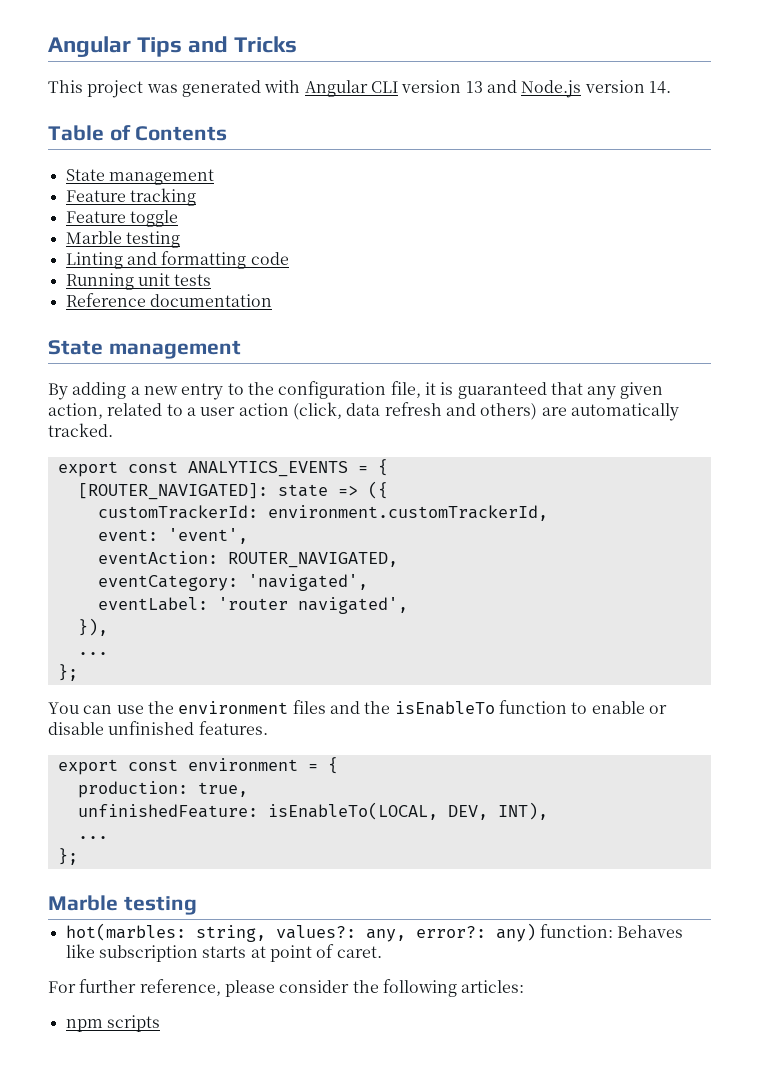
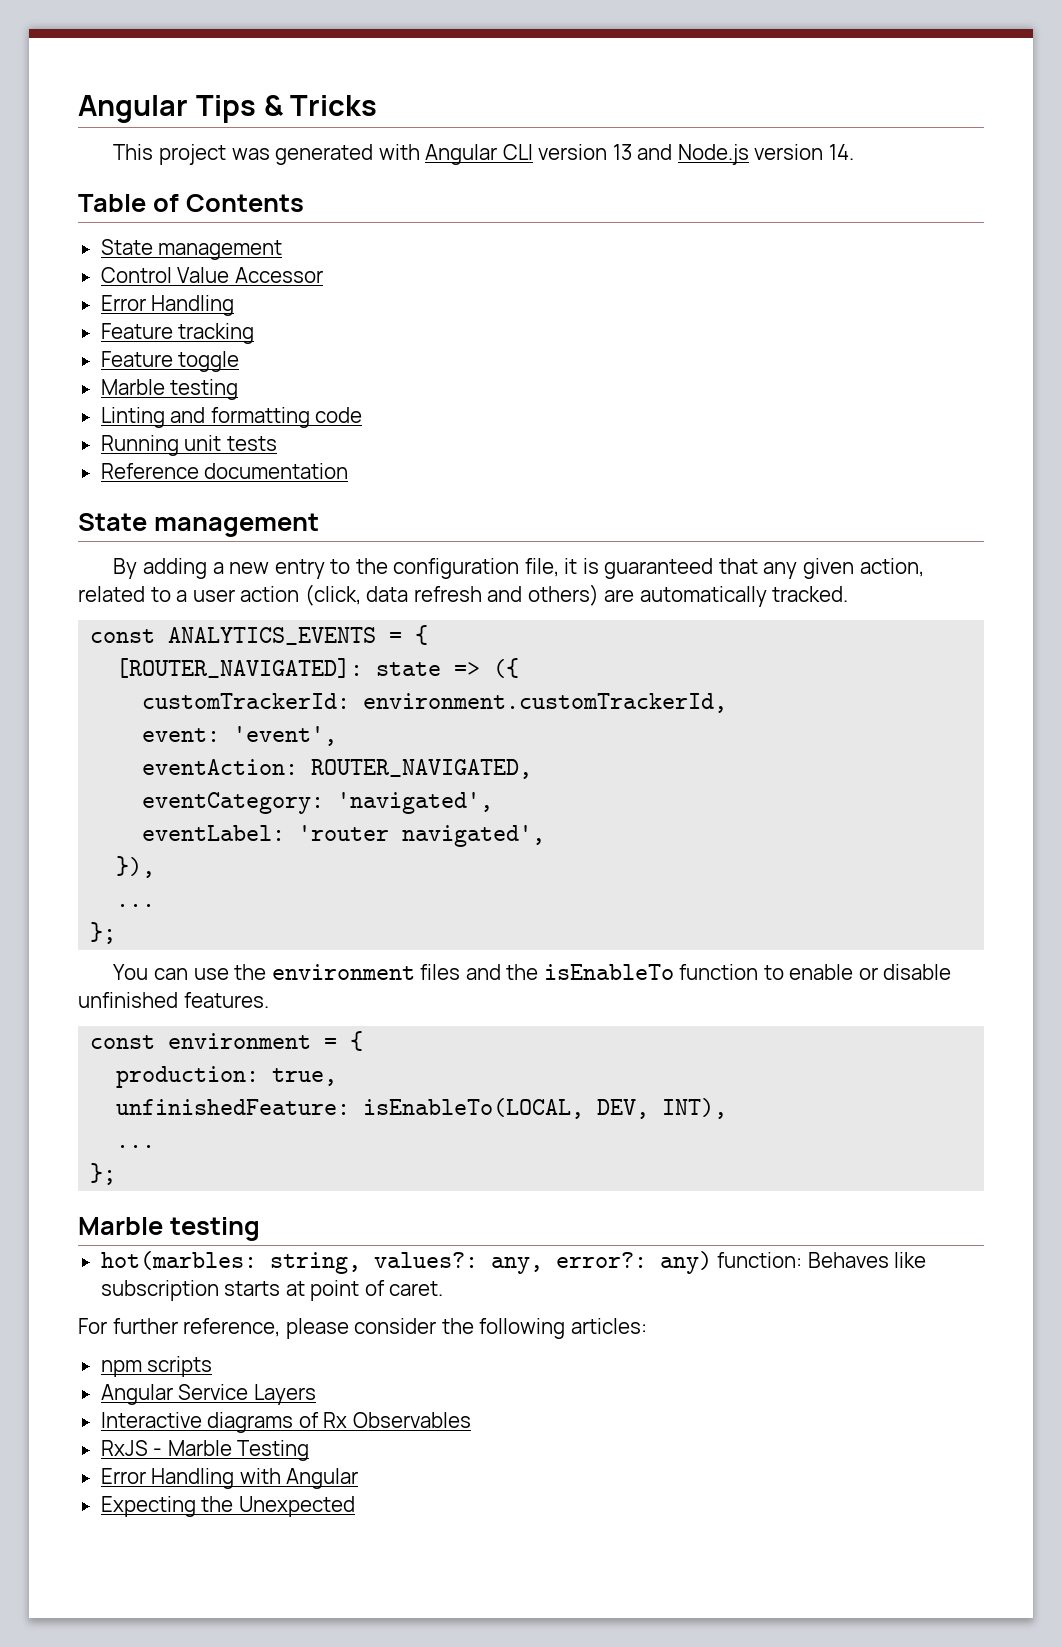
[188,36,229,53] and -> [263,95,284,116] &
(214, 177) none -> [100,267,323,283] [100,295,235,316] // Control Value Accessor // Error Handling
[57,461,118,477] export -> (849, 594) none
[57,759,118,775] export -> (269, 1000) none
(160, 1023) none -> [100,1384,316,1405] [100,1412,471,1433] [100,1440,310,1461] [100,1468,359,1489] [100,1496,355,1517] // Angular Service Layers // Interactive diagrams of Rx Observables // RxJS - Marble Testing // Error Handling with Angular // Expecting the Unexpected

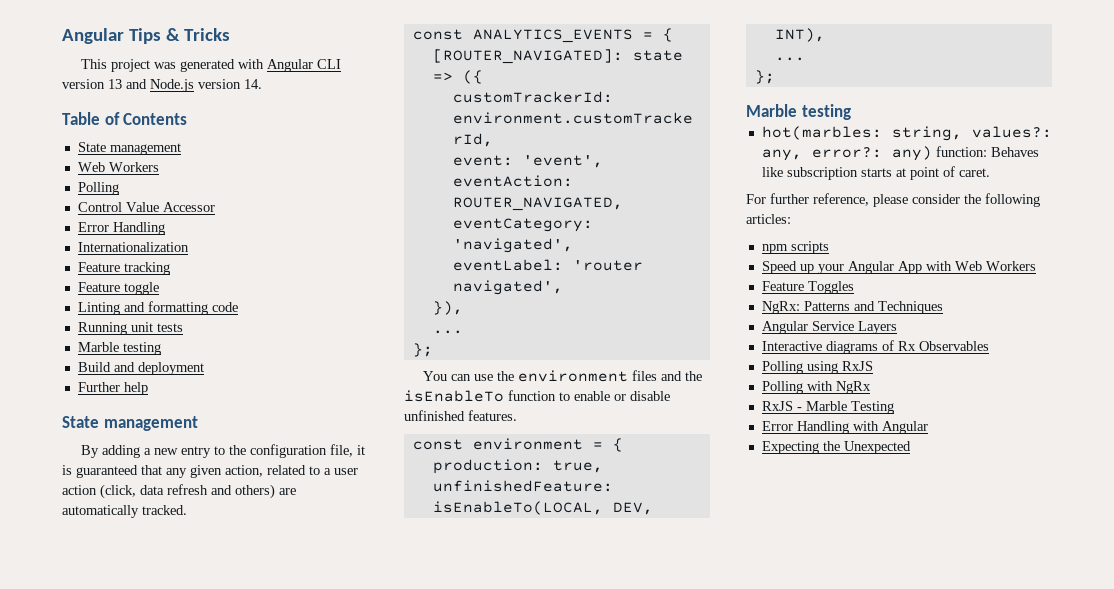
(283, 250) none -> [77,162,159,172] [77,182,119,195] // Web Workers // Polling
(235, 305) none -> [77,242,189,252] // Internationalization
[100,379,239,400] // Marble testing -> (159, 288) none
[100,463,349,479] Reference documentation -> [77,342,161,355] [77,362,204,375] [77,382,148,395] Marble testing // Build and deployment // Further help
(213, 1366) none -> [761,261,1036,274] [761,281,854,294] [761,301,943,314] // Speed up your Angular App with Web Workers // Feature Toggles // NgRx: Patterns and Techniques
(471, 1420) none -> [761,361,873,374] [761,381,871,394] // Polling using RxJS // Polling with NgRx

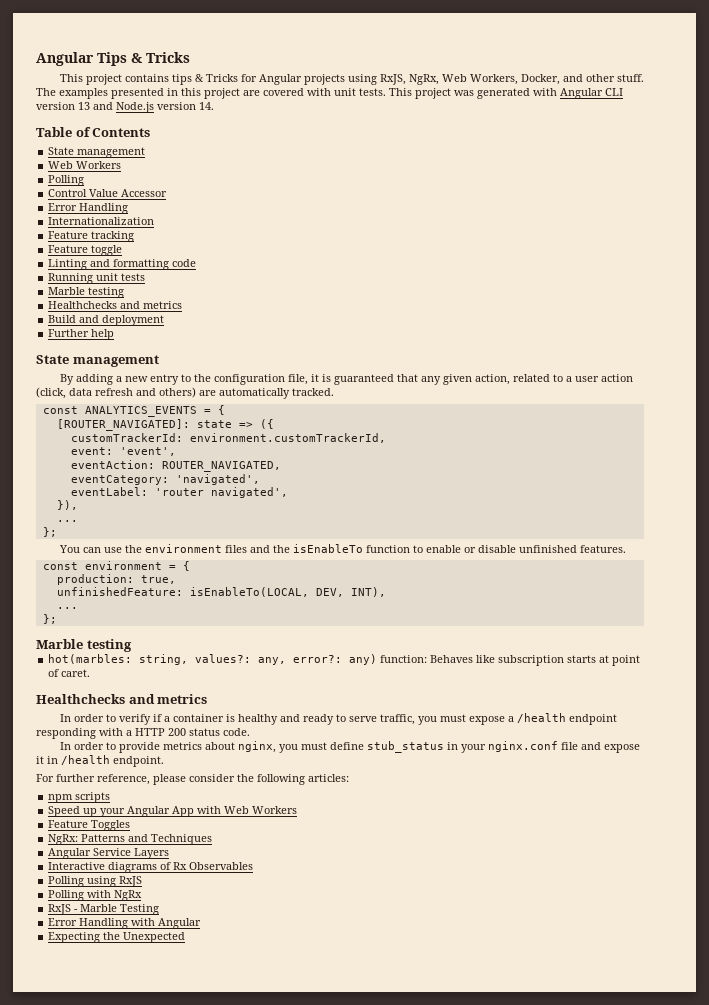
(150, 65) none -> [124,74,644,85] [36,88,451,99] contains tips & Tricks for Angular projects using RxJS, NgRx, Web Workers, Docker, and other stuff. The examples presented in this project are covered with unit tests. This project
(161, 348) none -> [48,301,183,309] // Healthchecks and metrics
(990, 172) none -> [36,694,208,704] [59,713,617,725] [36,728,250,739] [59,741,640,753] [36,755,164,767] // Healthchecks and metrics // In order to verify if a container is healthy and ready to serve traffic, you must expose a /health endpoint responding with a HTTP 200 status code. // In order to provide metrics about nginx, you must define stub_status in your nginx.conf file and expose it in /health endpoint.

